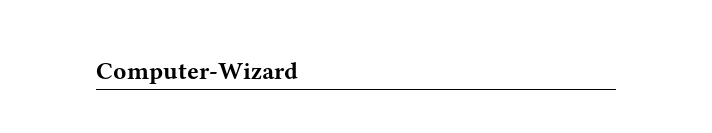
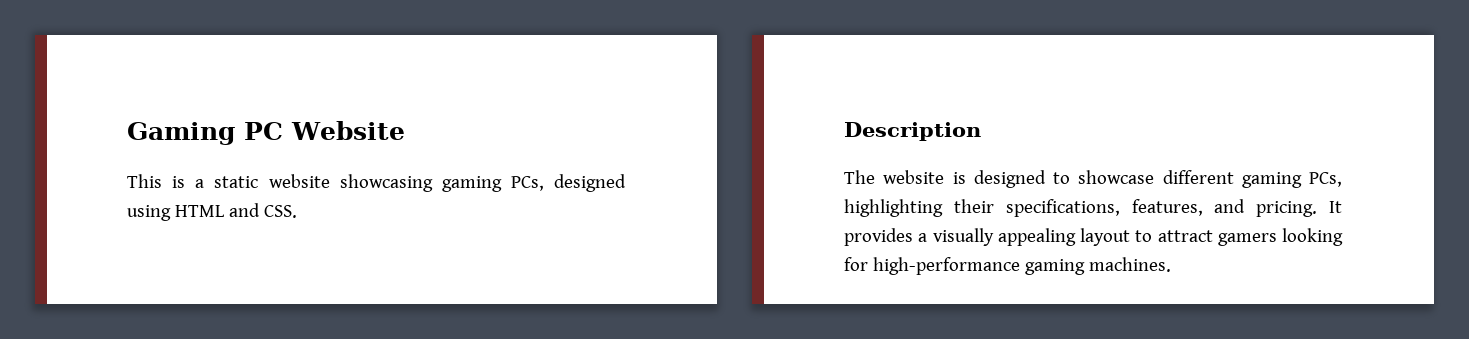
[96,62,298,84] Computer-Wizard -> [127,121,405,145] [127,174,626,192] [127,203,297,221] [844,122,981,141] [844,170,1342,188] [844,199,1342,217] [844,228,1343,246] [844,257,1171,275] Gaming PC Website // This is a static website showcasing gaming PCs, designed using HTML and CSS. // Description // The website is designed to showcase different gaming PCs, highlighting their specifications, features, and pricing. It provides a visually appealing layout to attract gamers looking for high-performance gaming machines.

